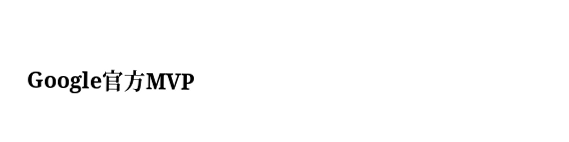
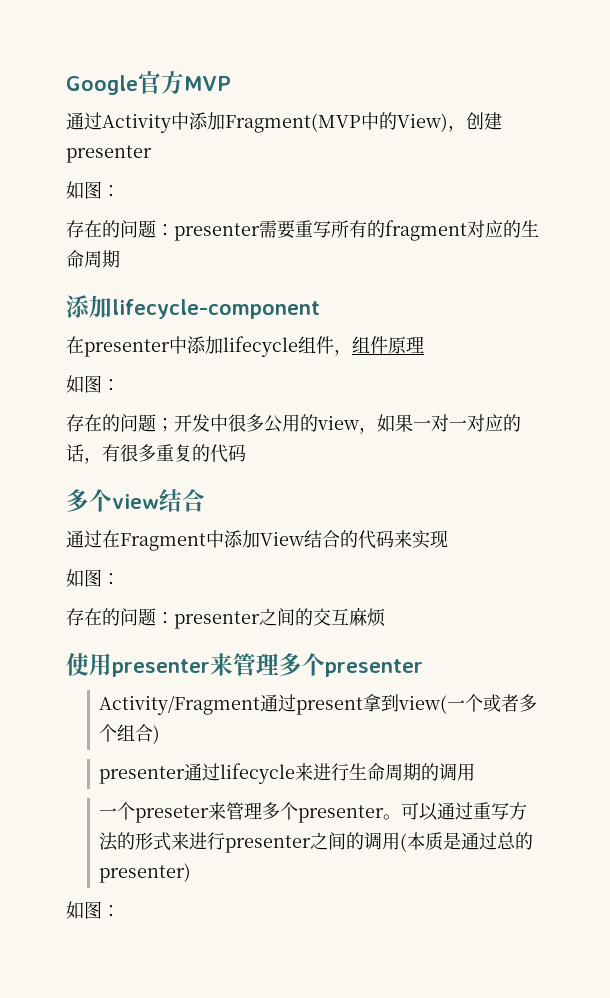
(195, 81) none -> [66,112,502,133] [66,145,152,163] [66,181,120,199] [66,220,539,241] [66,250,120,268] [66,295,320,319] [66,336,424,357] [66,375,120,393] [66,414,521,434] [66,444,246,464] [66,489,205,512] [66,530,448,551] [66,569,120,587] [66,607,385,629] [66,653,423,677] [99,694,538,715] [99,724,161,744] [99,763,476,784] [99,802,528,823] [99,832,534,853] [99,863,192,883] [66,901,120,919] // 通过Activity中添加Fragment(MVP中的View)，创建presenter // 如图： // 存在的问题：presenter需要重写所有的fragment对应的生命周期 // 添加lifecycle-component // 在presenter中添加lifecycle组件，组件原理 // 如图： // 存在的问题；开发中很多公用的view，如果一对一对应的话，有很多重复的代码 // 多个view结合 // 通过在Fragment中添加View结合的代码来实现 // 如图： // 存在的问题：presenter之间的交互麻烦 // 使用presenter来管理多个presenter // Activity/Fragment通过present拿到view(一个或者多个组合) // presenter通过lifecycle来进行生命周期的调用 // 一个preseter来管理多个presenter。可以通过重写方法的形式来进行presenter之间的调用(本质是通过总的presenter) // 如图：

